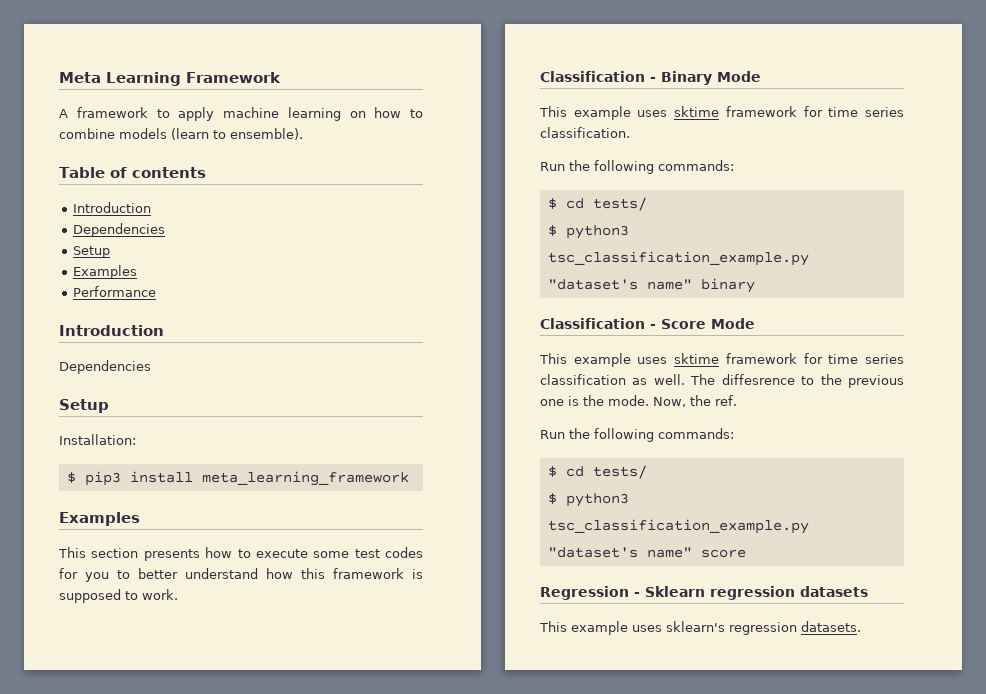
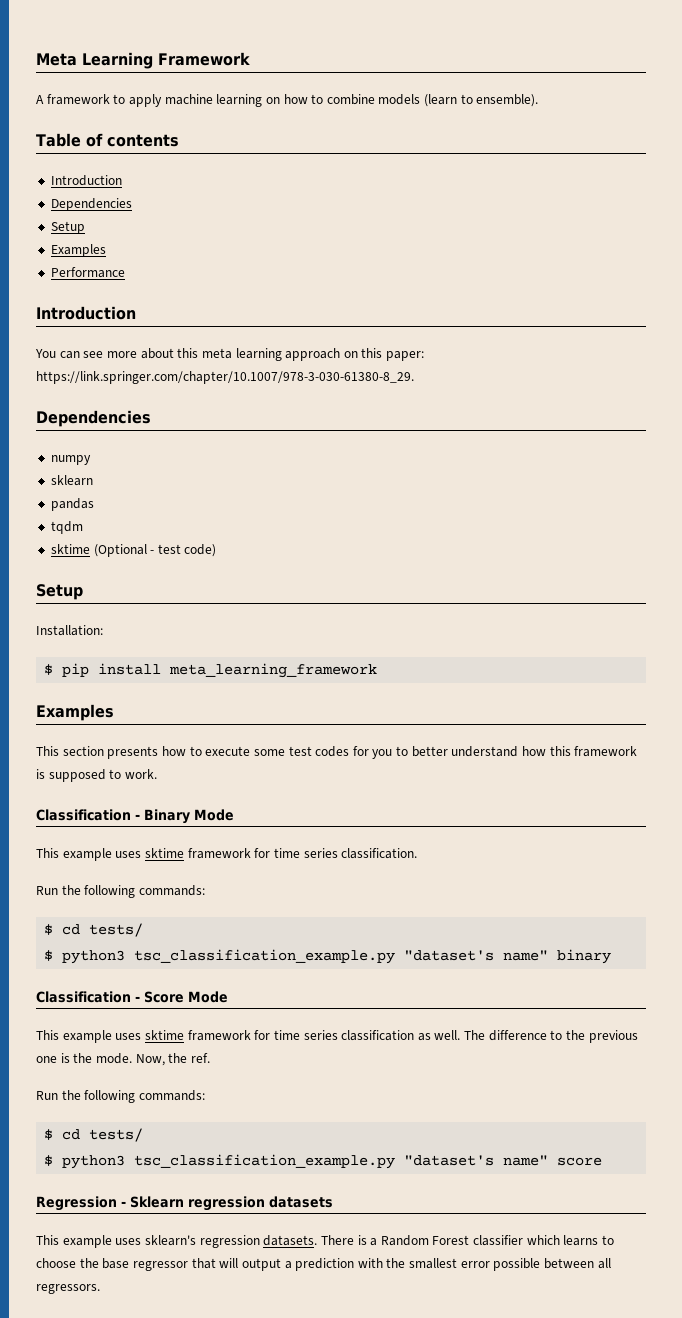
[59,360,151,374] Dependencies -> [35,348,425,361] [36,371,414,384] [36,410,151,427] [50,455,91,465] [50,475,93,486] [50,498,94,511] [50,521,83,534] [50,544,217,557] You can see more about this meta learning approach on this paper: https://link.springer.com/chapter/10.1007/978-3-030-61380-8_29. // Dependencies // numpy // sklearn // pandas // tqdm // sktime (Optional - test code)
[84,471,121,486] pip3 -> [62,663,90,677] pip
[721,374,795,385] diffesrence -> [488,1030,547,1041] difference
(861, 626) none -> [320,1235,615,1246] [36,1258,611,1271] [36,1284,100,1294] There is a Random Forest classifier which learns to choose the base regressor that will output a prediction with the smallest error possible between all regressors.

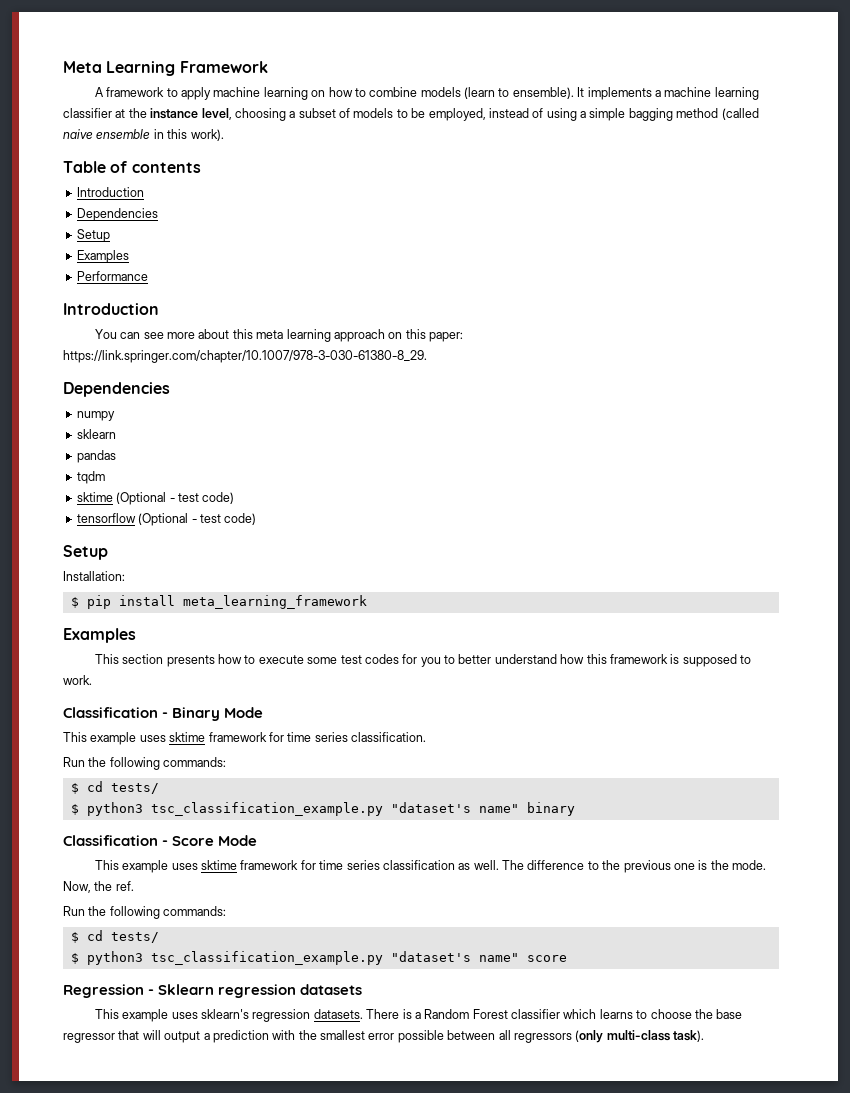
(539, 100) none -> [577,87,759,100] [63,108,759,121] [63,129,224,141] It implements a machine learning classifier at the instance level, choosing a subset of models to be employed, instead of using a simple bagging method (called naive ensemble in this work).
(217, 550) none -> [76,513,257,526] // tensorflow (Optional - test code)
[36,1284,100,1294] regressors. -> [513,1030,704,1043] regressors (only multi-class task).

